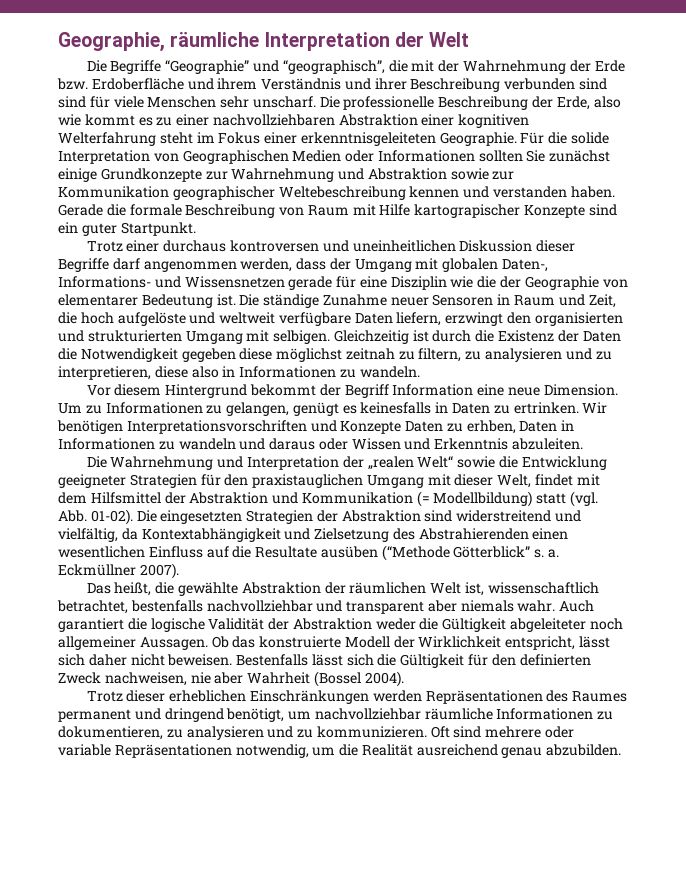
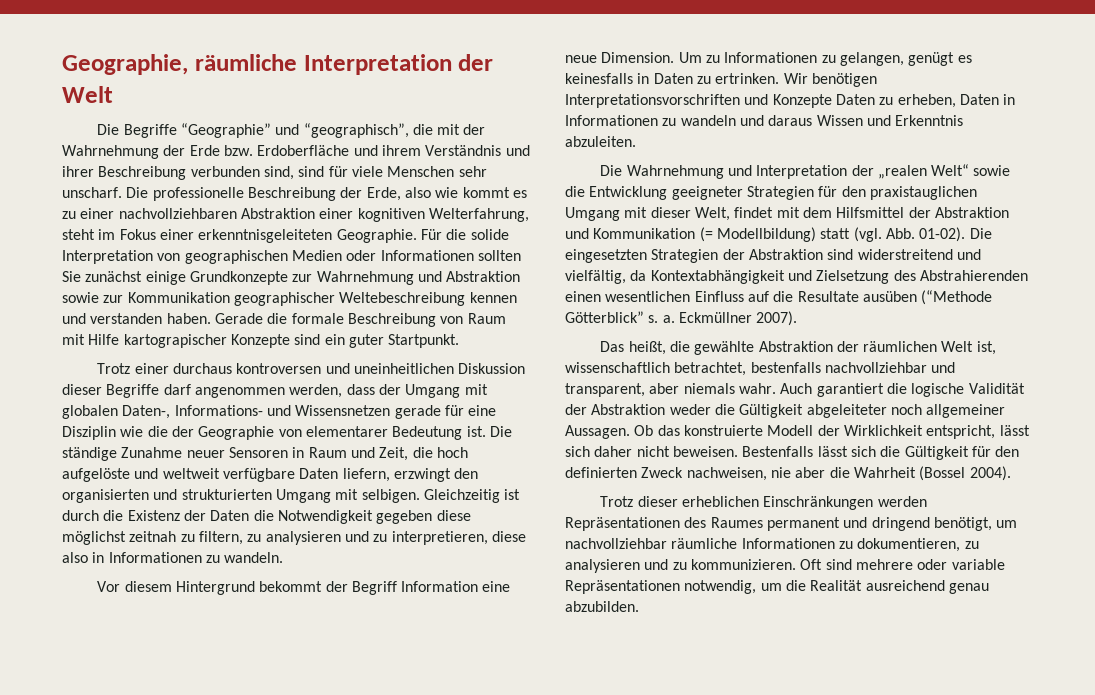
[579,78,608,90] sind -> [263,166,294,180] sind,
[58,132,156,146] Welterfahrung -> [428,208,529,222] Welterfahrung,
[182,150,289,164] Geographischen -> [184,250,288,264] geographischen
[466,420,516,434] erhben, -> [897,94,956,108] erheben,
[318,438,348,450] oder -> (813, 120) none
[346,601,425,614] transparent -> [565,383,645,397] transparent,
(244, 678) none -> [829,467,850,478] die

